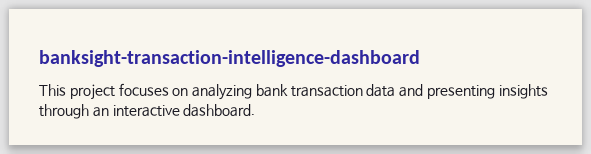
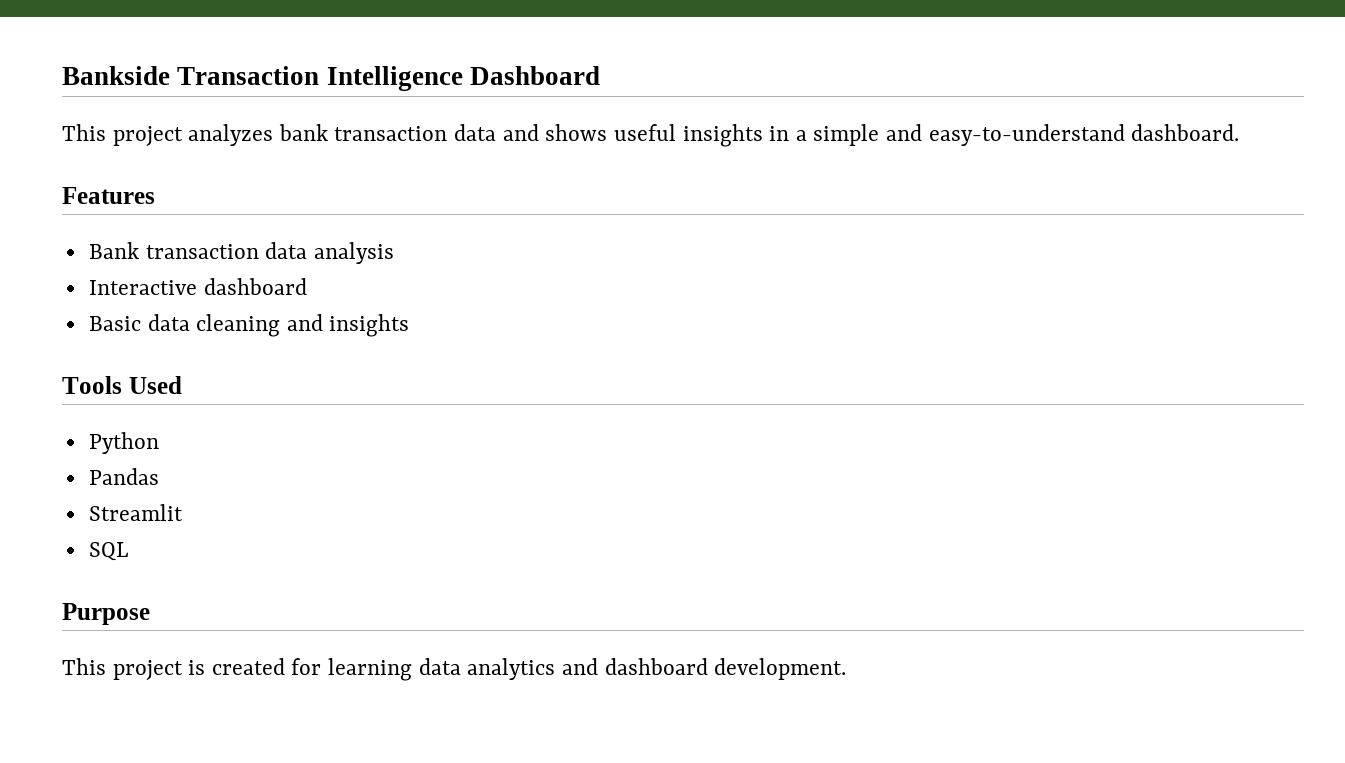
[39,50,420,67] [39,83,253,100] banksight-transaction-intelligence-dashboard // This project focuses on analyzing -> [62,66,600,91] [62,124,274,146] Bankside Transaction Intelligence Dashboard // This project analyzes
[427,84,548,99] [39,104,256,119] presenting insights through an interactive dashboard. -> [545,124,1240,147] [62,187,155,204] [88,242,394,264] [88,278,307,295] [88,314,410,337] [62,376,182,394] [88,432,159,454] [88,468,159,485] [88,504,183,521] [88,542,128,561] [62,603,150,625] [62,658,847,681] shows useful insights in a simple and easy-to-understand dashboard. // Features // Bank transaction data analysis // Interactive dashboard // Basic data cleaning and insights // Tools Used // Python // Pandas // Streamlit // SQL // Purpose // This project is created for learning data analytics and dashboard development.

